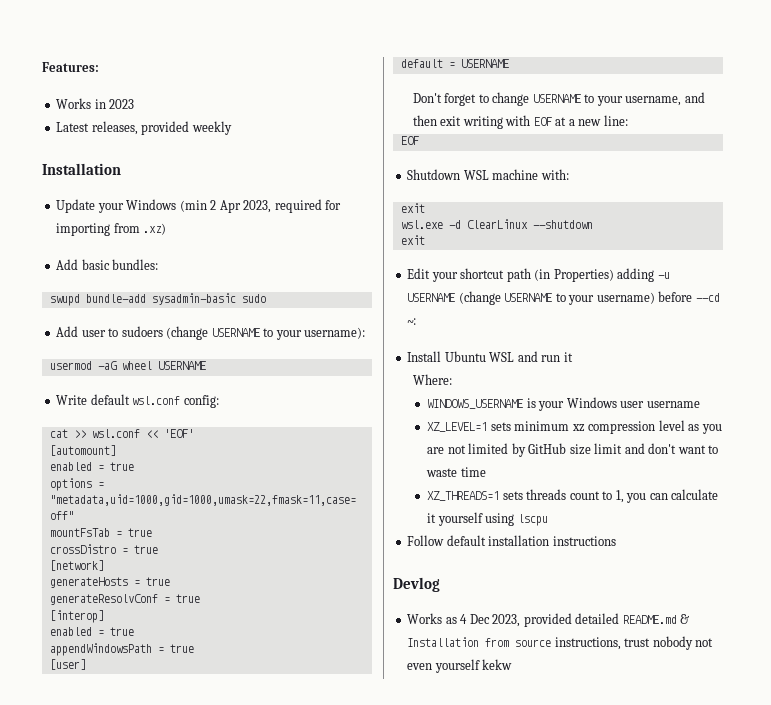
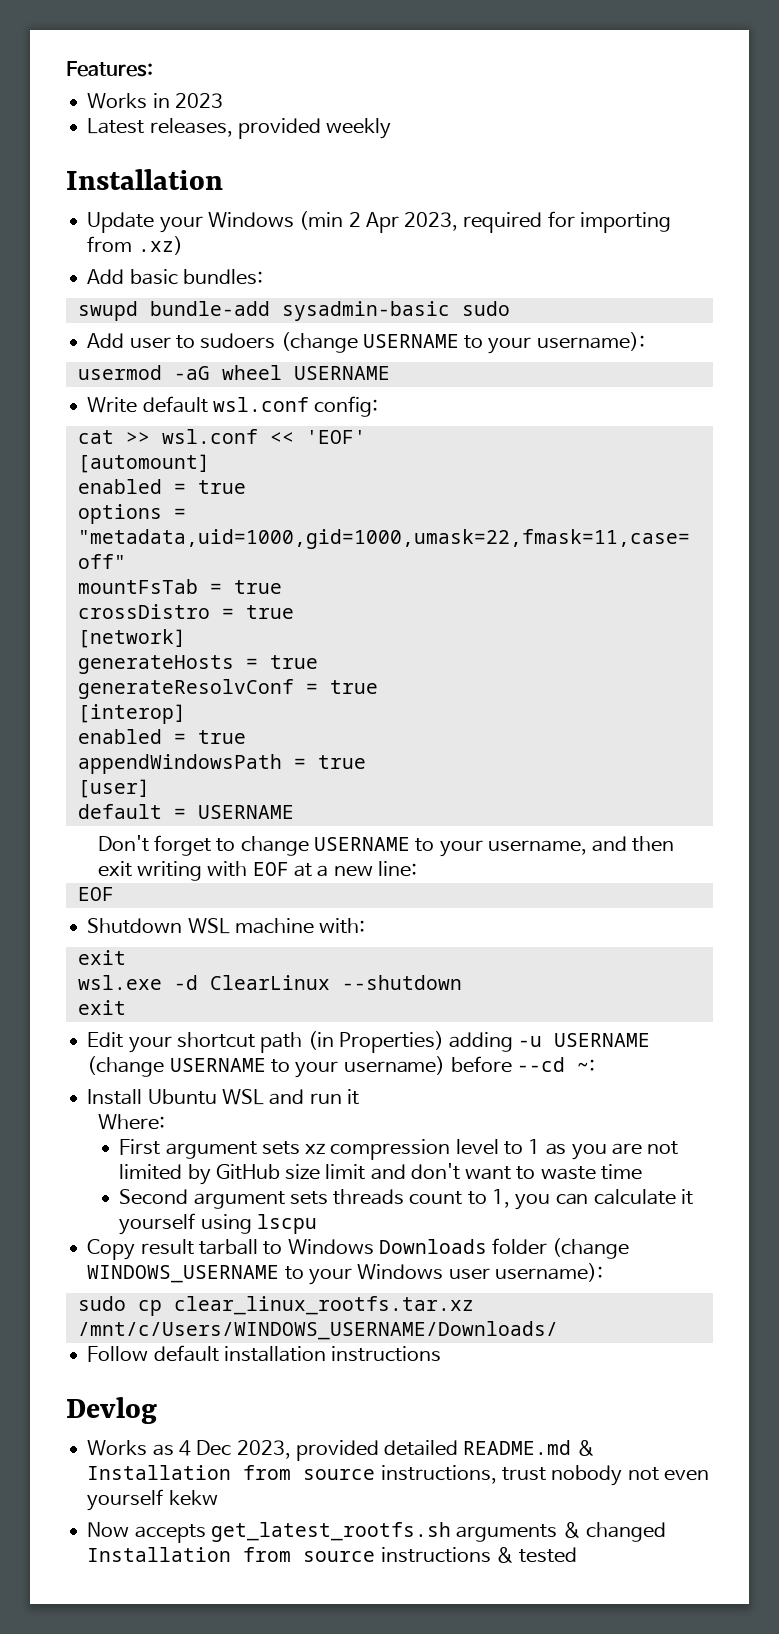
[427,397,700,411] [427,421,570,432] WINDOWS_USERNAME is your Windows user username // XZ_LEVEL=1 sets minimum -> [119,1139,300,1159] First argument sets
(685, 425) none -> [503,1139,541,1155] to 1
[427,491,500,501] XZ_THREADS=1 -> [119,1189,285,1209] Second argument
(548, 520) none -> [87,1238,630,1260] [87,1263,603,1285] [77,1296,474,1316] [77,1321,558,1340] // Copy result tarball to Windows Downloads folder (change WINDOWS_USERNAME to your Windows user username): // sudo cp clear_linux_rootfs.tar.xz /mnt/c/Users/WINDOWS_USERNAME/Downloads/
(513, 664) none -> [87,1522,666,1543] [87,1547,578,1563] // Now accepts get_latest_rootfs.sh arguments & changed Installation from source instructions & tested

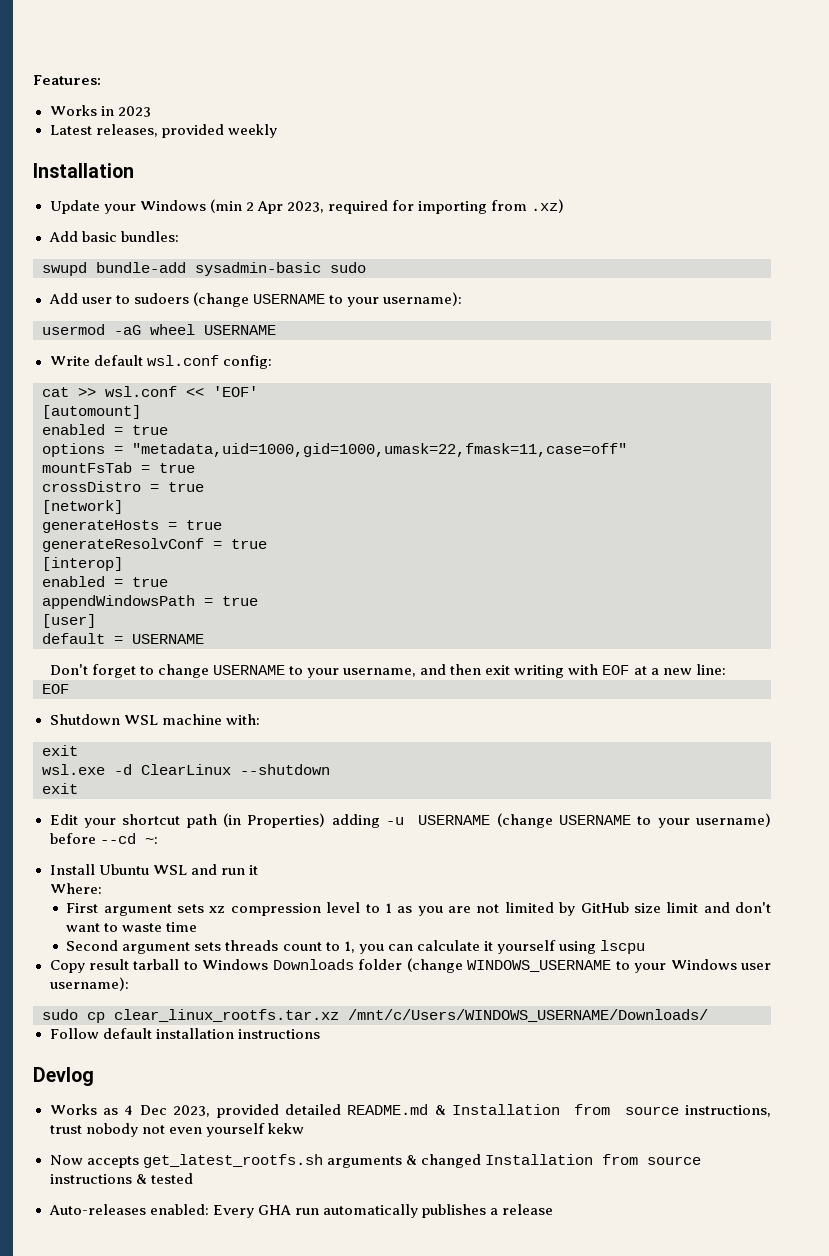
(578, 1555) none -> [48,1204,553,1218] // Auto-releases enabled: Every GHA run automatically publishes a release

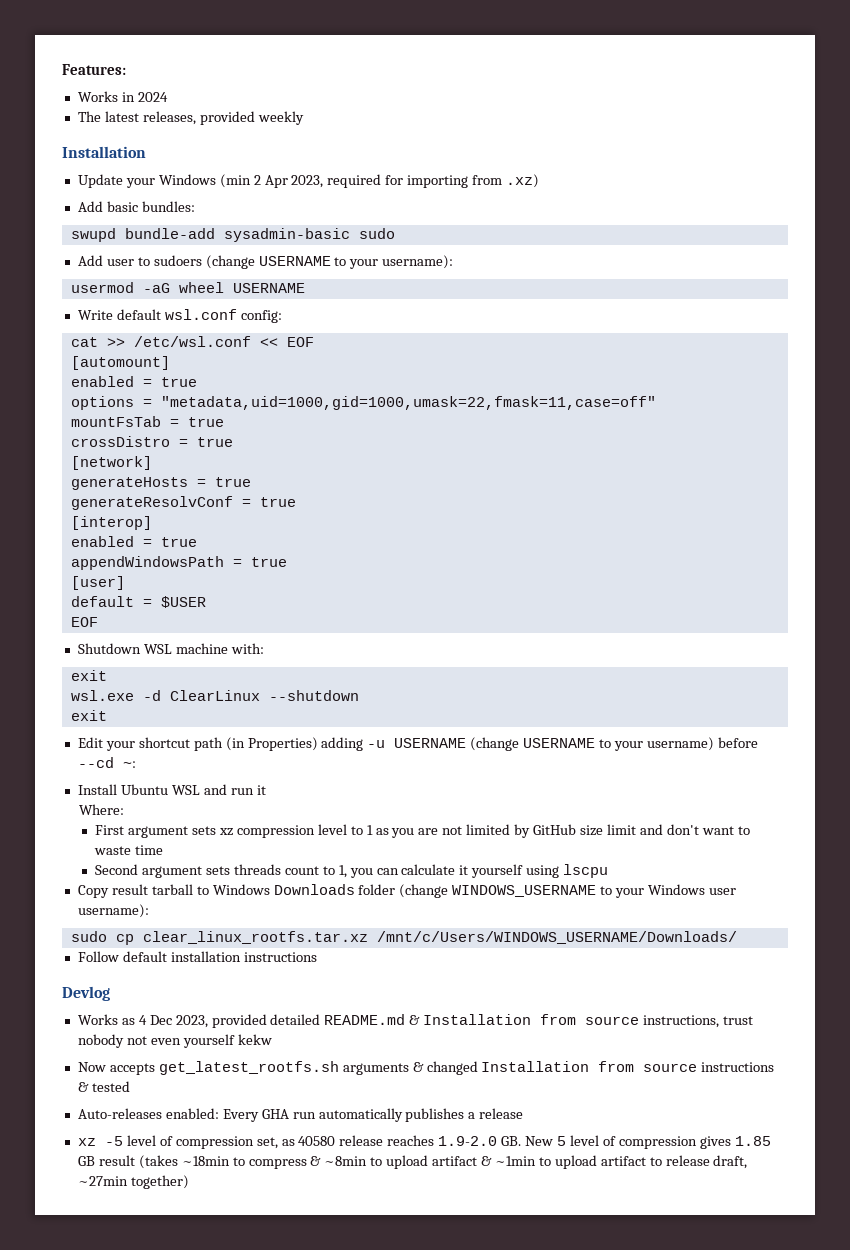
[117,106,151,117] [49,125,92,135] 2023 // Latest -> [137,92,168,102] [77,111,139,122] 2024 // The latest
[105,386,258,397] wsl.conf << 'EOF' -> [133,336,314,347] /etc/wsl.conf << EOF
[132,634,204,644] [49,664,726,678] USERNAME // Don't forget to change USERNAME to your username, and then exit writing with EOF at a new line: -> [160,596,206,608] $USER
(553, 1209) none -> [77,1135,771,1149] [77,1155,748,1169] [77,1175,189,1189] // xz -5 level of compression set, as 40580 release reaches 1.9-2.0 GB. New 5 level of compression gives 1.85 GB result (takes ~18min to compress & ~8min to upload artifact & ~1min to upload artifact to release draft, ~27min together)

